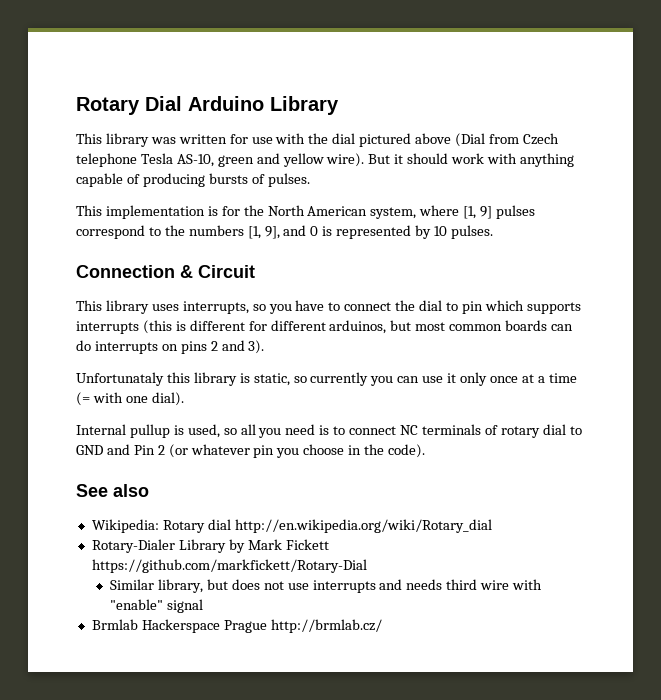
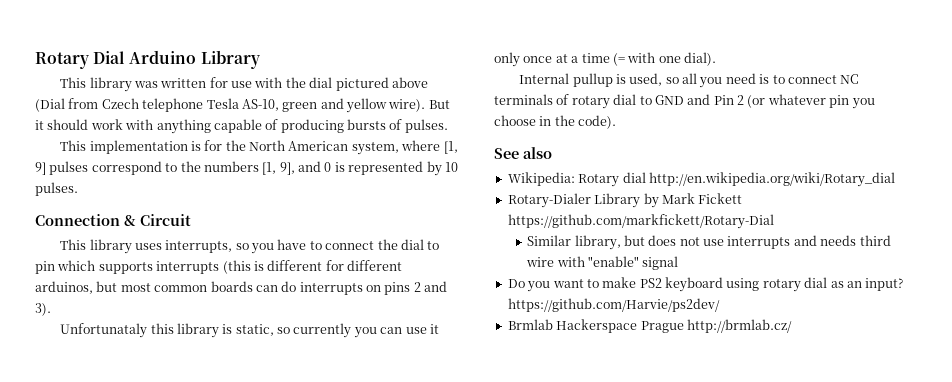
(203, 606) none -> [507,277,904,292] [507,298,720,312] // Do you want to make PS2 keyboard using rotary dial as an input? https://github.com/Harvie/ps2dev/

